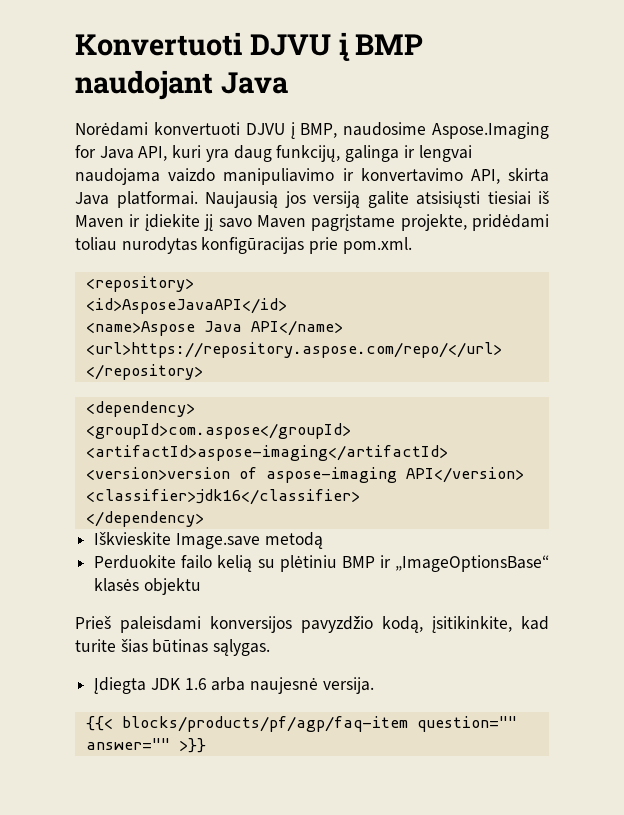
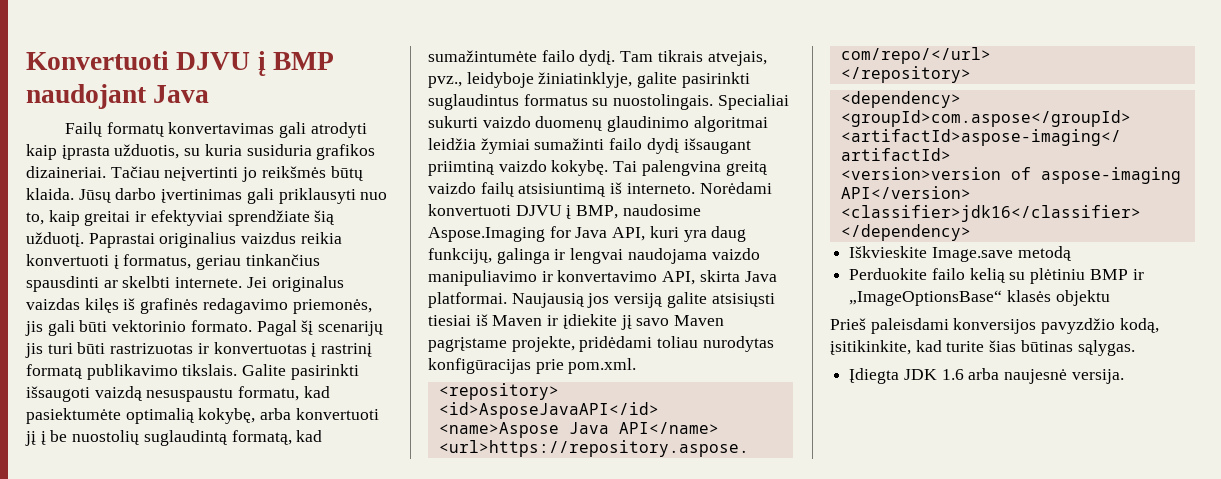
(288, 83) none -> [65,122,367,138] [26,144,376,160] [26,166,363,182] [26,188,388,204] [26,210,335,226] [26,232,342,248] [26,254,320,270] [26,276,344,292] [26,298,372,314] [25,320,384,336] [25,342,373,358] [26,364,359,380] [26,386,330,402] [26,408,379,424] [25,430,323,446] [428,50,767,66] [428,72,750,88] [428,94,789,110] [428,116,768,132] [428,138,751,154] [428,160,767,176] [428,182,695,197] Failų formatų konvertavimas gali atrodyti kaip įprasta užduotis, su kuria susiduria grafikos dizaineriai. Tačiau neįvertinti jo reikšmės būtų klaida. Jūsų darbo įvertinimas gali priklausyti nuo to, kaip greitai ir efektyviai sprendžiate šią užduotį. Paprastai originalius vaizdus reikia konvertuoti į formatus, geriau tinkančius spausdinti ar skelbti internete. Jei originalus vaizdas kilęs iš grafinės redagavimo priemonės, jis gali būti vektorinio formato. Pagal šį scenarijų jis turi būti rastrizuotas ir konvertuotas į rastrinį formatą publikavimo tikslais. Galite pasirinkti išsaugoti vaizdą nesuspaustu formatu, kad pasiektumėte optimalią kokybę, arba konvertuoti jį į be nuostolių suglaudintą formatą, kad sumažintumėte failo dydį. Tam tikrais atvejais, pvz., leidyboje žiniatinklyje, galite pasirinkti suglaudintus formatus su nuostolingais. Specialiai sukurti vaizdo duomenų glaudinimo algoritmai leidžia žymiai sumažinti failo dydį išsaugant priimtiną vaizdo kokybę. Tai palengvina greitą vaizdo failų atsisiuntimą iš interneto.
[85,716,517,732] [85,738,206,753] // {{< blocks/products/pf/agp/faq-item question="" answer="" >}} -> (1124, 376) none

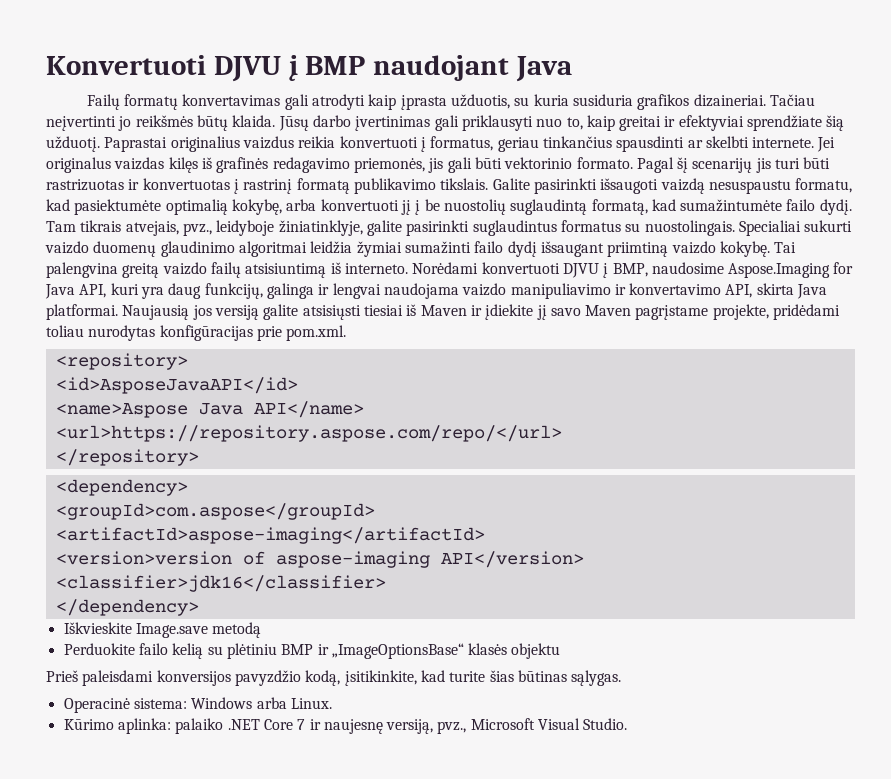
[849,368,1124,384] Įdiegta JDK 1.6 arba naujesnė versija. -> [63,697,332,713] [63,718,628,734] Operacinė sistema: Windows arba Linux. // Kūrimo aplinka: palaiko .NET Core 7 ir naujesnę versiją, pvz., Microsoft Visual Studio.

